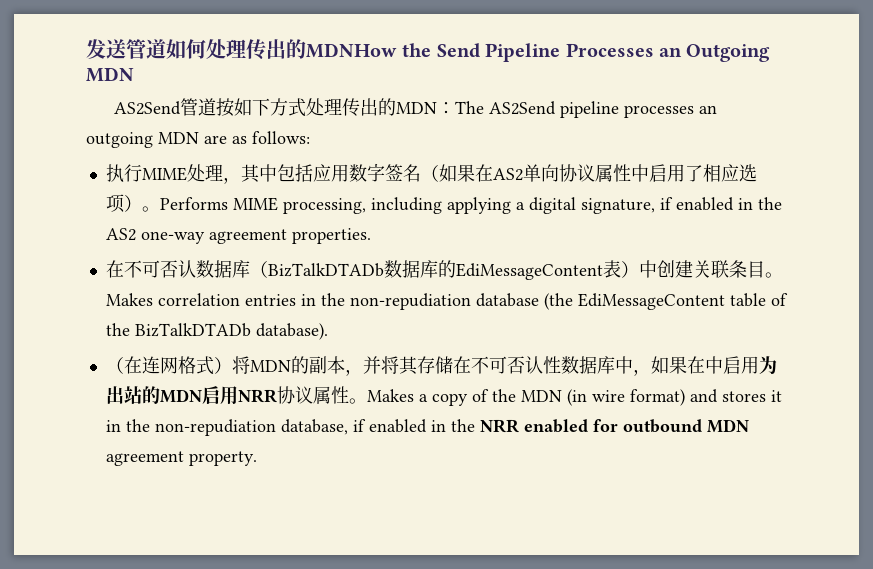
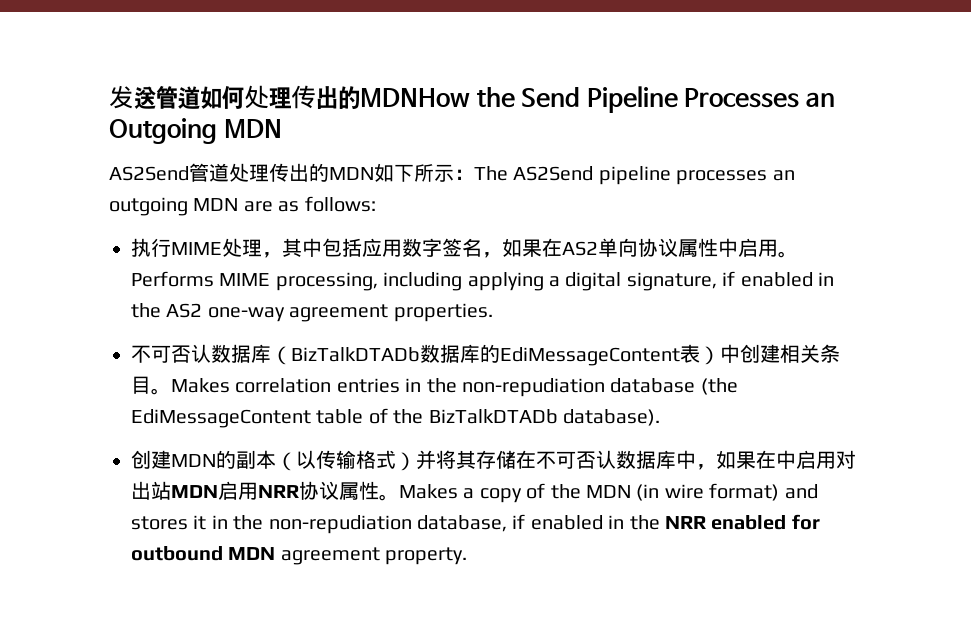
[215,98,306,117] 按如下方式 -> (229, 172) none
(437, 108) none -> [374,163,454,182] 如下所示
[420,165,439,182] （ -> [482,252,502,258] ，
[684,164,757,182] [105,194,142,213] 了相应选项） -> (778, 248) none
[105,260,124,278] 在 -> (493, 312) none
[692,260,729,278] 关联 -> [780,344,820,363] 相关
[105,356,363,376] （在连网格式）将MDN的副本， -> [131,450,416,471] 创建MDN的副本（以传输格式）
[542,356,561,374] 性 -> (616, 459) none
[758,356,777,374] [105,386,160,404] 为出站的 -> [836,450,856,469] [131,481,171,500] 对出站

